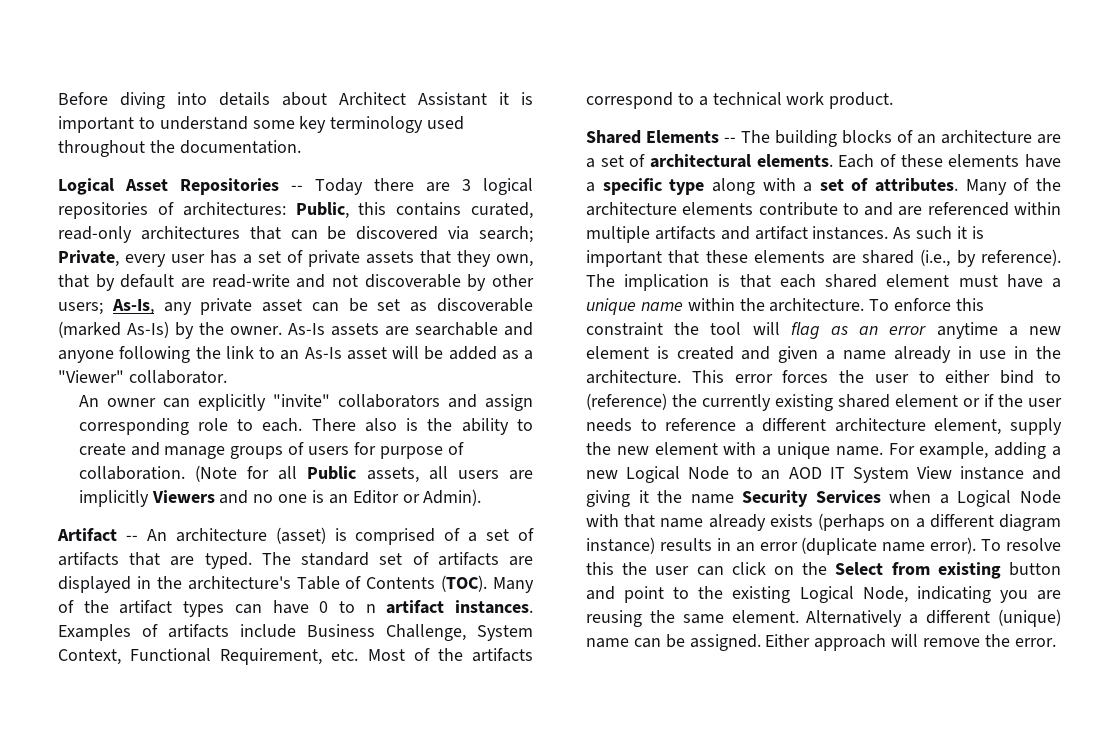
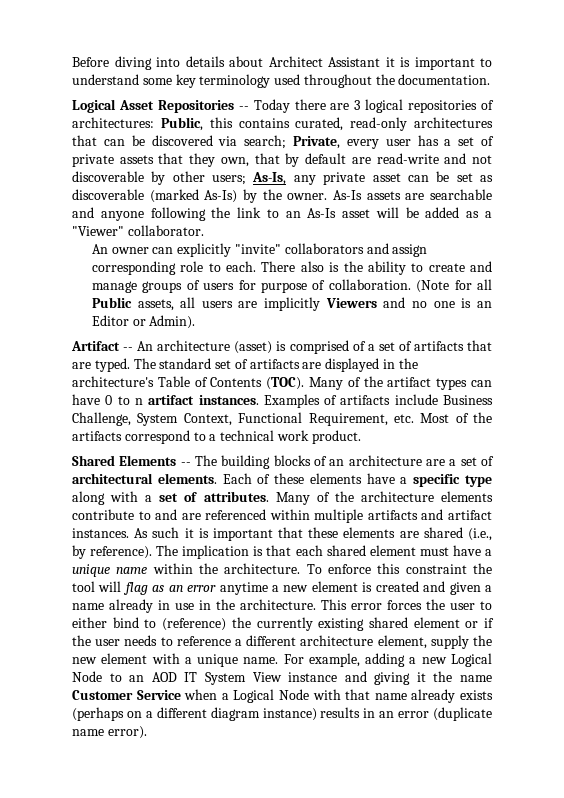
[742,490,881,507] Security Services -> [72,690,181,700] Customer Service
[981,538,1061,551] [586,562,1061,579] [586,586,1061,603] [586,609,1061,627] [586,634,1056,651] To resolve this the user can click on the Select from existing button and point to the existing Logical Node, indicating you are reusing the same element. Alternatively a different (unique) name can be assigned. Either approach will remove the error. -> (147, 732) none

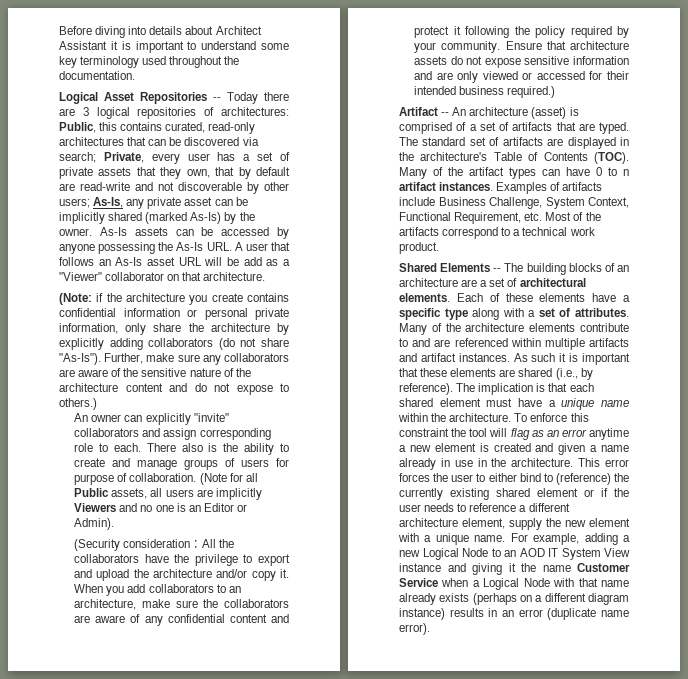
[456,173,494,182] [72,189,144,200] set as discoverable -> [59,212,143,224] implicitly shared
[405,189,493,200] [72,207,279,221] are searchable and anyone following the link to -> [175,227,289,239] [59,242,290,254] [59,257,94,266] can be accessed by anyone possessing the As-Is URL. A user that follows
(371, 213) none -> [178,257,202,266] URL
[425,207,460,218] added -> [243,257,262,266] add
[127,225,204,236] collaborator. -> [105,272,266,281] [59,293,289,305] [59,308,289,320] [59,323,289,335] [59,338,289,350] [59,353,289,365] [59,368,251,377] [59,383,289,395] [59,398,97,410] collaborator on that architecture. // (Note: if the architecture you create contains confidential information or personal private information, only share the architecture by explicitly adding collaborators (do not share "As-Is"). Further, make sure any collaborators are aware of the sensitive nature of the architecture content and do not expose to others.)
(196, 322) none -> [74,539,235,551] [74,554,290,566] [74,569,289,581] [74,584,241,596] [74,599,289,610] [74,614,289,626] [414,26,629,38] [414,41,629,53] [414,56,629,68] [414,71,629,83] [414,86,556,98] // (Security consideration：All the collaborators have the privilege to export and upload the architecture and/or copy it. When you add collaborators to an architecture, make sure the collaborators are aware of any confidential content and protect it following the policy required by your community. Ensure that architecture assets do not expose sensitive information and are only viewed or accessed for their intended business required.)

